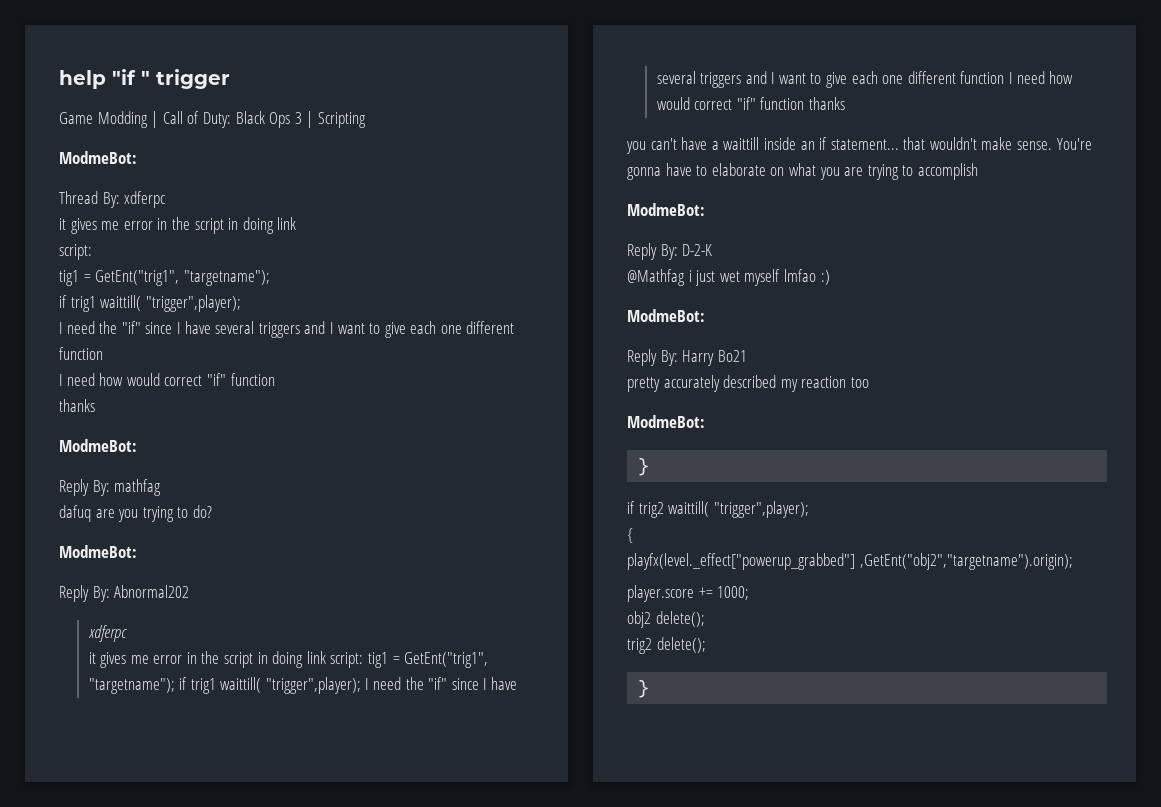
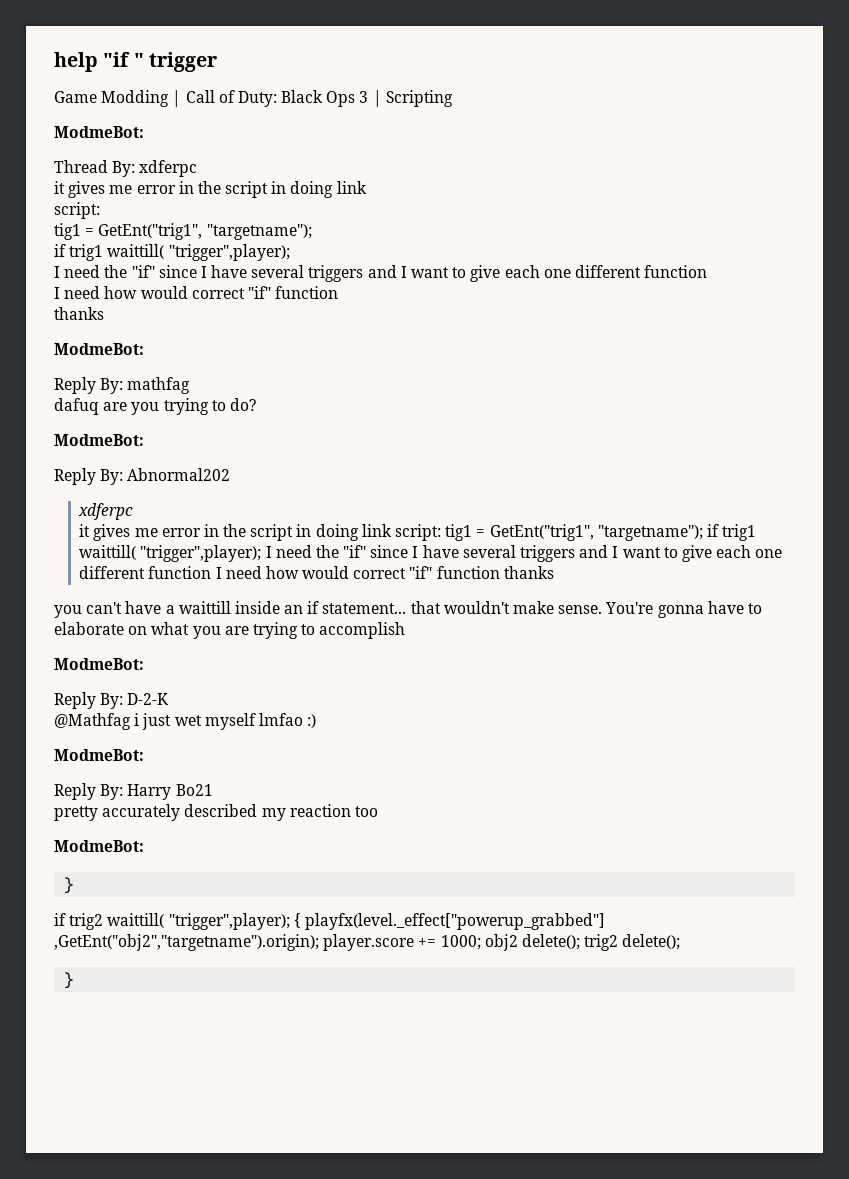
(809, 509) // -> (290, 921) none
(633, 535) // -> (301, 920) none
(1073, 561) // -> (319, 942) none
(750, 593) // -> (481, 942) none
(705, 619) // -> (580, 942) none

